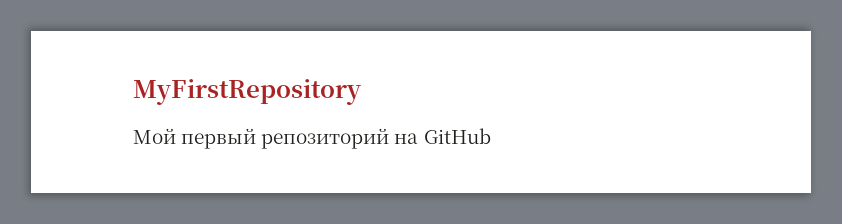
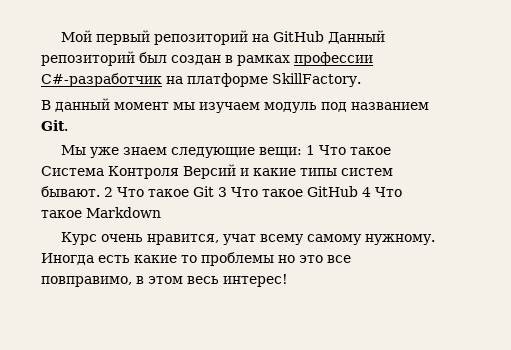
[133,79,361,105] MyFirstRepository // -> (61, 36) none
(491, 136) none -> [328,30,386,44] [41,51,373,66] [41,73,361,87] [41,98,429,113] [41,120,68,131] [61,145,392,158] [41,164,393,179] [41,186,402,197] [41,207,161,218] [61,232,436,245] [41,252,351,266] [41,274,288,287] Данный репозиторий был создан в рамках профессии C#-разработчик на платформе SkillFactory. // В данный момент мы изучаем модуль под названием Git. // Мы уже знаем следующие вещи: 1 Что такое Система Контроля Версий и какие типы систем бывают. 2 Что такое Git 3 Что такое GitHub 4 Что такое Markdown // Курс очень нравится, учат всему самому нужному. Иногда есть какие то проблемы но это все повправимо, в этом весь интерес!

